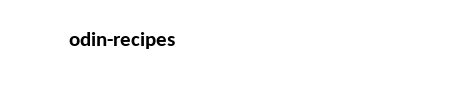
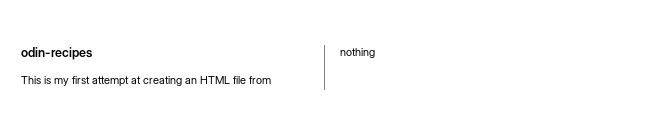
(175, 40) none -> [21,76,271,87] [340,48,375,58] // This is my first attempt at creating an HTML file from nothing

